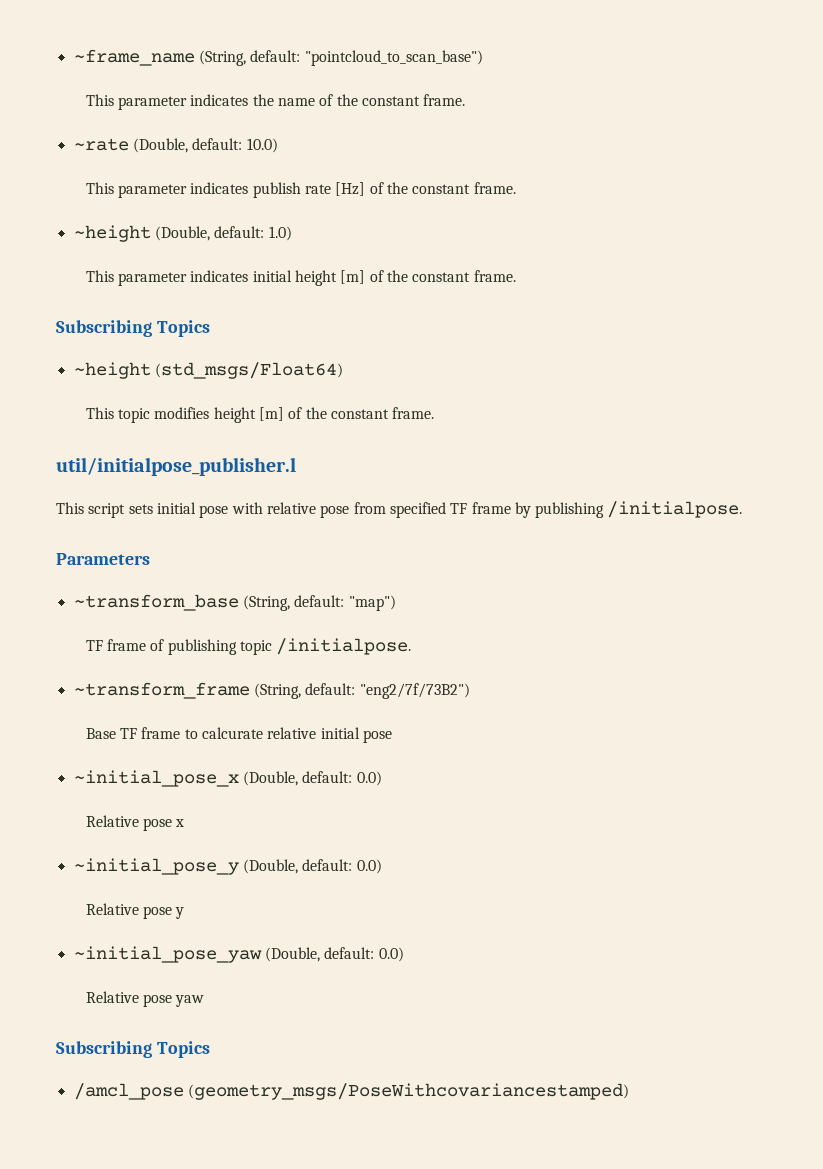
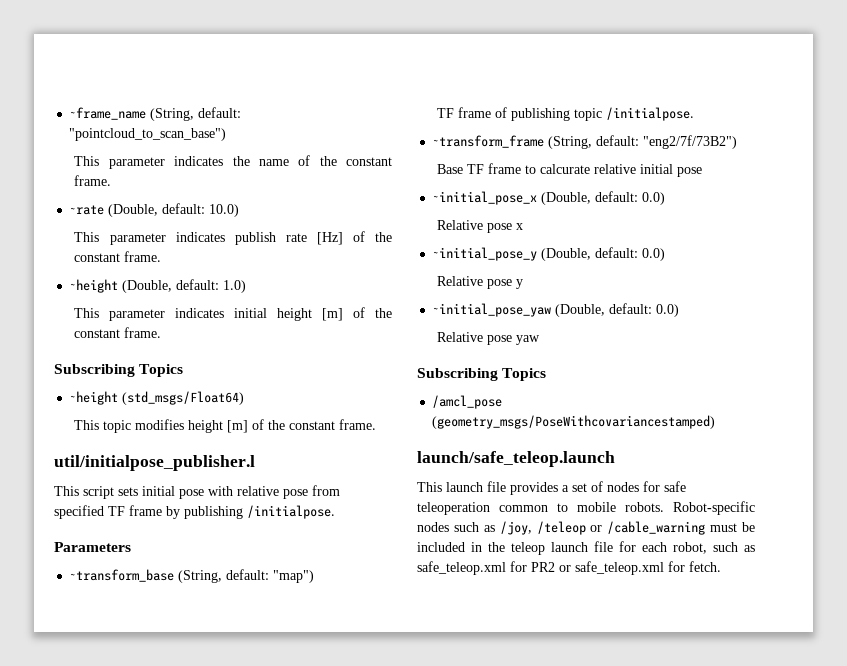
(629, 1091) none -> [417,451,615,467] [417,481,686,495] [417,501,755,515] [417,521,755,535] [417,541,755,555] [417,561,721,575] // launch/safe_teleop.launch // This launch file provides a set of nodes for safe teleoperation common to mobile robots. Robot-specific nodes such as /joy, /teleop or /cable_warning must be included in the teleop launch file for each robot, such as safe_teleop.xml for PR2 or safe_teleop.xml for fetch.

